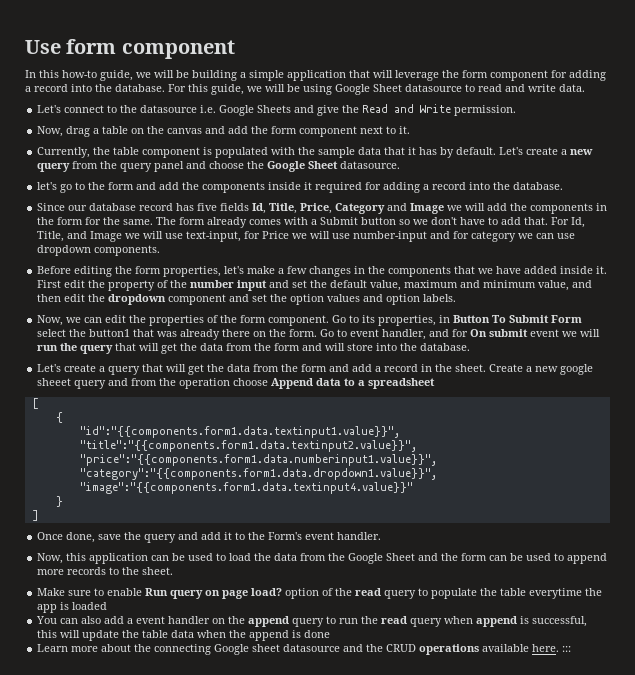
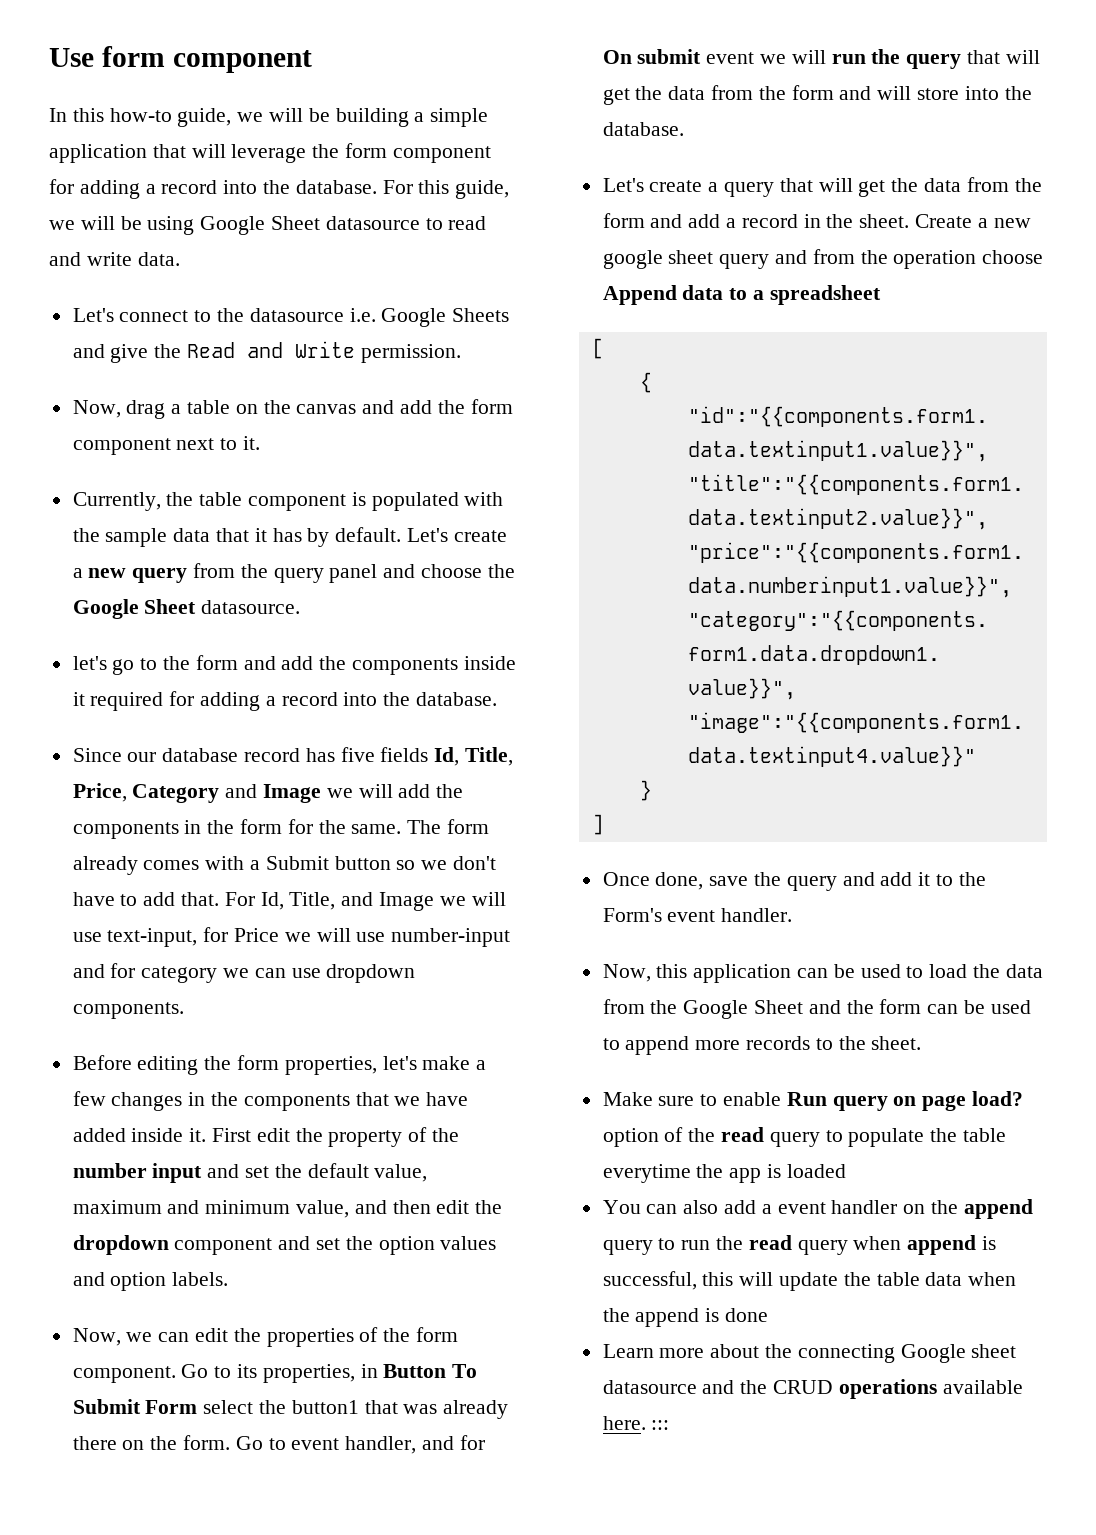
[37,378,72,386] sheeet -> [668,250,714,264] sheet

